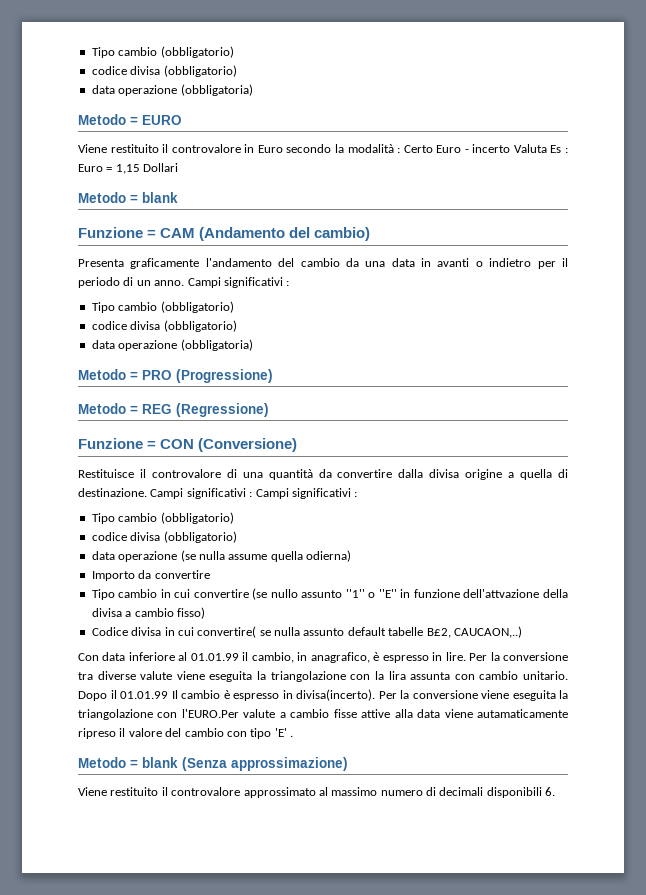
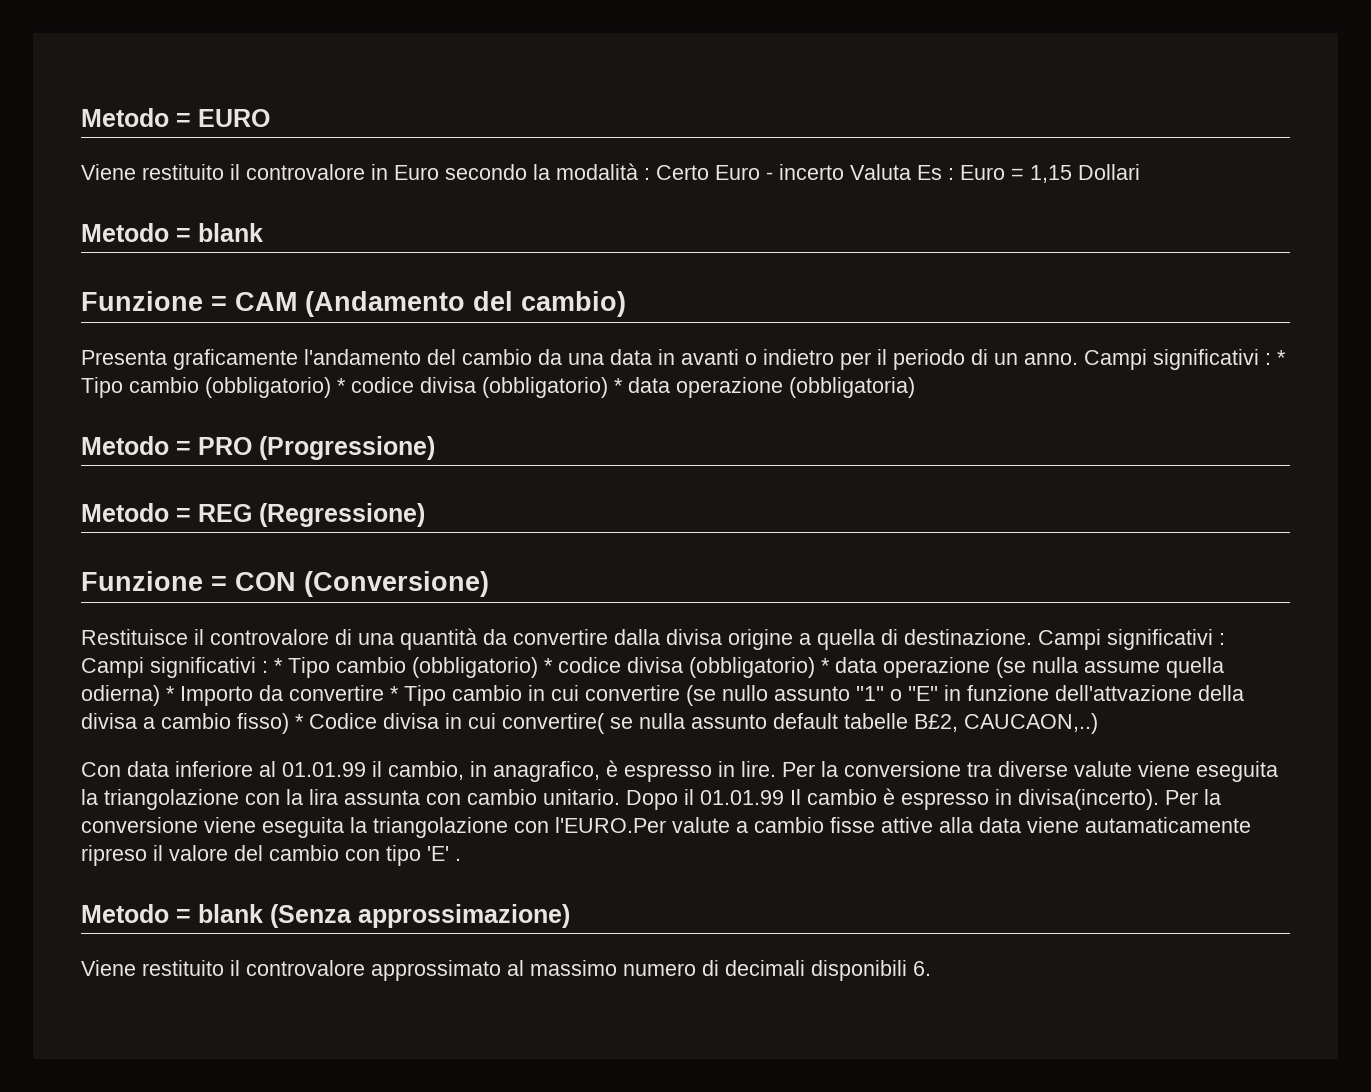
[91,46,234,58] [91,65,237,77] [91,84,253,96] Tipo cambio (obbligatorio) // codice divisa (obbligatorio) // data operazione (obbligatoria) // -> (81, 117) none
[91,301,234,313] [91,320,237,332] // Tipo cambio (obbligatorio) // codice divisa (obbligatorio) // -> [1277,350,1286,365] [81,377,623,398] * Tipo cambio (obbligatorio) * codice divisa (obbligatorio) *
[91,512,234,524] [91,531,237,543] // Tipo cambio (obbligatorio) // codice divisa (obbligatorio) // -> [274,657,830,678] * Tipo cambio (obbligatorio) * codice divisa (obbligatorio) *
(351, 556) // -> [166,686,175,701] *
(210, 574) // -> [390,686,399,701] *
(205, 613) // -> [295,714,304,729] *

